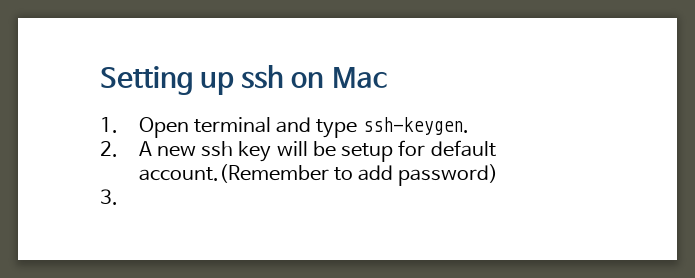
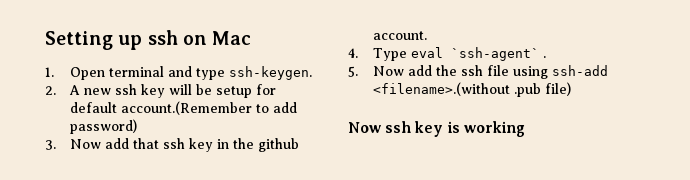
(118, 197) none -> [69,138,299,152] [372,31,427,40] [348,47,546,61] [348,65,608,79] [372,82,571,97] [348,121,525,137] Now add that ssh key in the github account. // 4. Type eval `ssh-agent` . // 5. Now add the ssh file using ssh-add <filename>.(without .pub file) // Now ssh key is working

